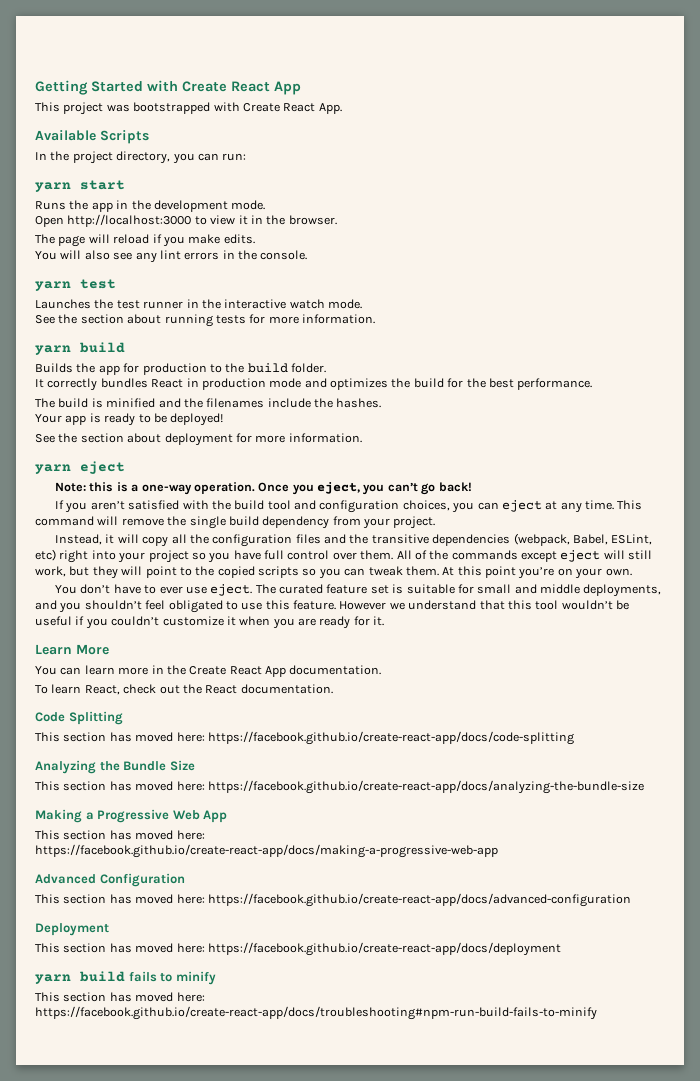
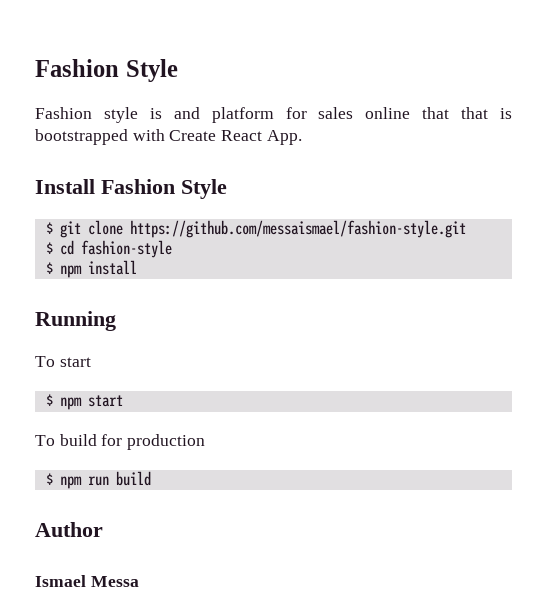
[35,80,301,95] [35,102,130,115] Getting Started with Create React App // This project was -> [35,59,178,82] [35,107,512,123] Fashion Style // Fashion style is and platform for sales online that that is
[35,130,149,144] [35,151,247,164] [35,180,125,192] [35,200,266,212] [35,214,337,227] [35,234,255,247] [35,250,308,263] [35,279,116,291] [35,299,362,309] [35,314,375,327] [35,342,125,355] [35,363,326,375] [35,378,593,391] [35,398,382,408] [35,413,224,426] [35,433,362,446] [35,461,125,474] [55,482,472,495] [55,500,643,513] [35,516,436,529] [55,533,653,547] [35,549,653,563] [35,566,632,579] [55,584,662,597] [35,600,629,613] [35,616,385,629] [35,644,109,655] [35,665,382,677] [35,684,333,695] [35,711,123,725] [35,731,574,745] [35,760,195,774] [35,780,644,794] [35,809,228,823] [35,830,205,840] [35,844,498,858] [35,873,185,887] [35,893,631,907] [35,923,109,936] [35,942,561,956] [35,971,216,985] [35,992,205,1002] [35,1006,597,1020] Available Scripts // In the project directory, you can run: // yarn start // Runs the app in the development mode. // Open http://localhost:3000 to view it in the browser. // The page will reload if you make edits. // You will also see any lint errors in the console. // yarn test // Launches the test runner in the interactive watch mode. // See the section about running tests for more information. // yarn build // Builds the app for production to the build folder. // It correctly bundles React in production mode and optimizes the build for the best performance. // The build is minified and the filenames include the hashes. // Your app is ready to be deployed! // See the section about deployment for more information. // yarn eject // Note: this is a one-way operation. Once you eject, you can’t go back! // If you aren’t satisfied with the build tool and configuration choices, you can eject at any time. This command will remove the single build dependency from your project. // Instead, it will copy all the configuration files and the transitive dependencies (webpack, Babel, ESLint, etc) right into your project so you have full control over them. All of the commands except eject will still work, but they will point to the copied scripts so you can tweak them. At this point you’re on your own. // You don’t have to ever use eject. The curated feature set is suitable for small and middle deployments, and you shouldn’t feel obligated to use this feature. However we understand that this tool wouldn’t be useful if you couldn’t customize it when you are ready for it. // Learn More // You can learn more in the Create React App documentation. // To learn React, check out the React documentation. // Code Splitting // This section has moved here: https://facebook.github.io/create-react-app/docs/code-splitting // Analyzing the Bundle Size // This section has moved here: https://facebook.github.io/create-react-app/docs/analyzing-the-bundle-size // Making a Progressive Web App // This section has moved here: https://facebook.github.io/create-react-app/docs/making-a-progressive-web-app // Advanced Configuration // This section has moved here: https://facebook.github.io/create-react-app/docs/advanced-configuration // Deployment // This section has moved here: https://facebook.github.io/create-react-app/docs/deployment // yarn build fails to minify // This section has moved here: https://facebook.github.io/create-react-app/docs/troubleshooting#npm-run-build-fails-to-minify -> [35,179,227,199] [45,220,466,238] [45,240,172,258] [45,260,137,278] [35,311,116,331] [35,356,91,367] [45,394,123,410] [35,434,206,450] [45,471,151,489] [35,522,103,537] [35,575,139,587] Install Fashion Style // $ git clone https://github.com/messaismael/fashion-style.git // $ cd fashion-style // $ npm install // Running // To start // $ npm start // To build for production // $ npm run build // Author // Ismael Messa

